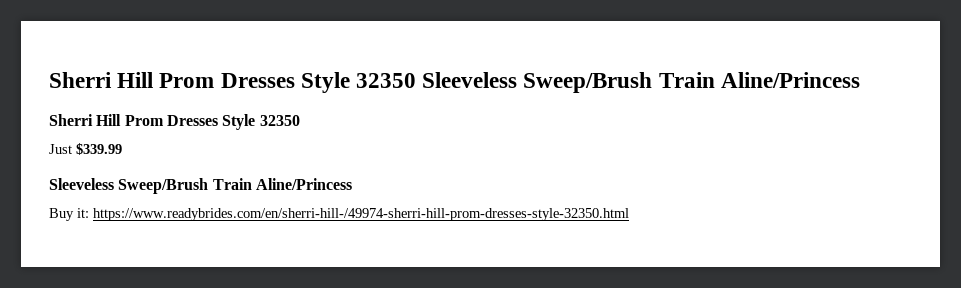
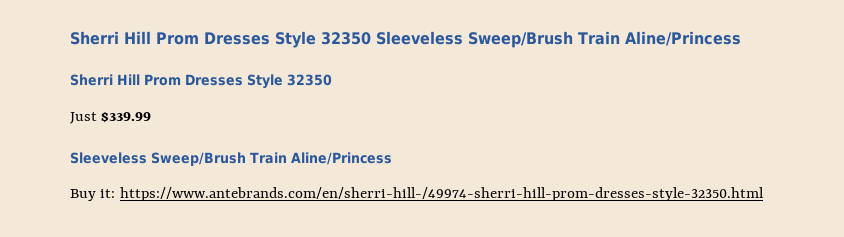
[93,208,629,221] https://www.readybrides.com/en/sherri-hill-/49974-sherri-hill-prom-dresses-style-32350.html -> [119,187,764,201] https://www.antebrands.com/en/sherri-hill-/49974-sherri-hill-prom-dresses-style-32350.html

